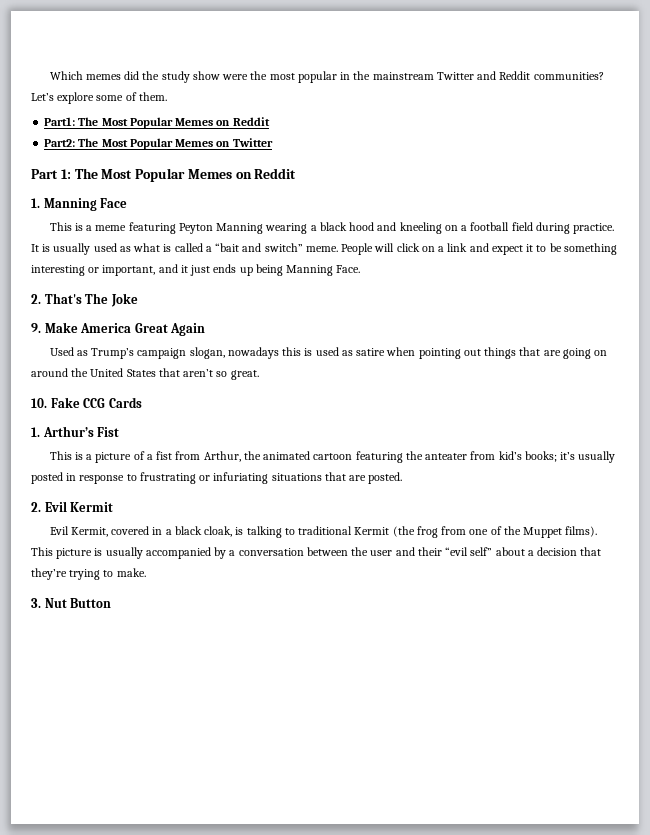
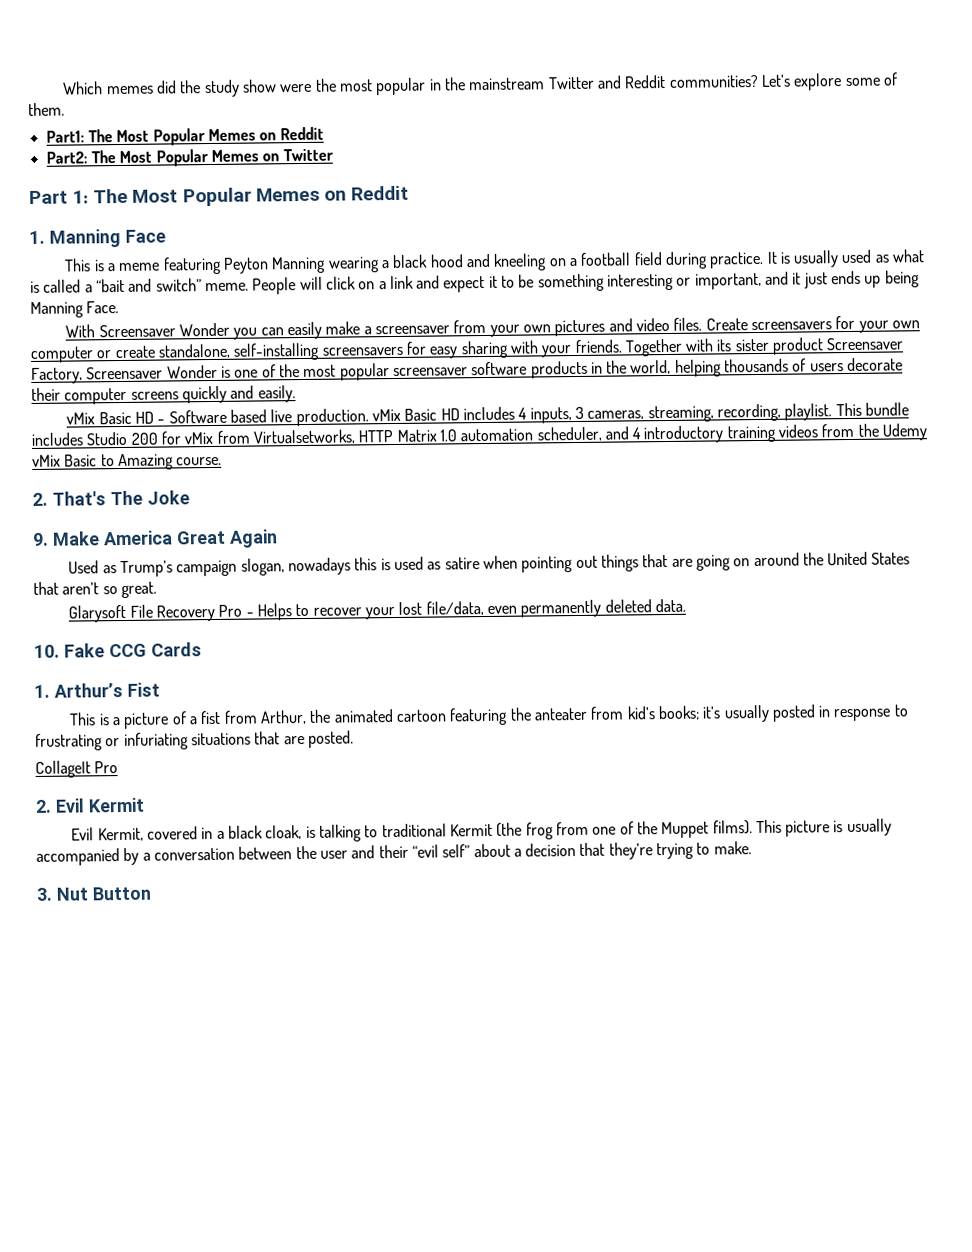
(361, 269) none -> [65,315,920,340] [30,337,904,363] [31,357,904,384] [31,385,296,405] [66,402,909,427] [31,423,928,446] [32,453,223,471] // With Screensaver Wonder you can easily make a screensaver from your own pictures and video files. Create screensavers for your own computer or create standalone, self-installing screensavers for easy sharing with your friends. Together with its sister product Screensaver Factory, Screensaver Wonder is one of the most popular screensaver software products in the world, helping thousands of users decorate their computer screens quickly and easily. // vMix Basic HD - Software based live production. vMix Basic HD includes 4 inputs, 3 cameras, streaming, recording, playlist. This bundle includes Studio 200 for vMix from Virtualsetworks, HTTP Matrix 1.0 automation scheduler, and 4 introductory training videos from the Udemy vMix Basic to Amazing course.
(259, 375) none -> [68,598,686,623] // Glarysoft File Recovery Pro - Helps to recover your lost file/data, even permanently deleted data.
(403, 478) none -> [35,760,119,778] // CollageIt Pro

